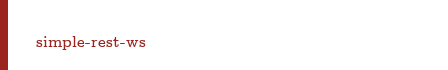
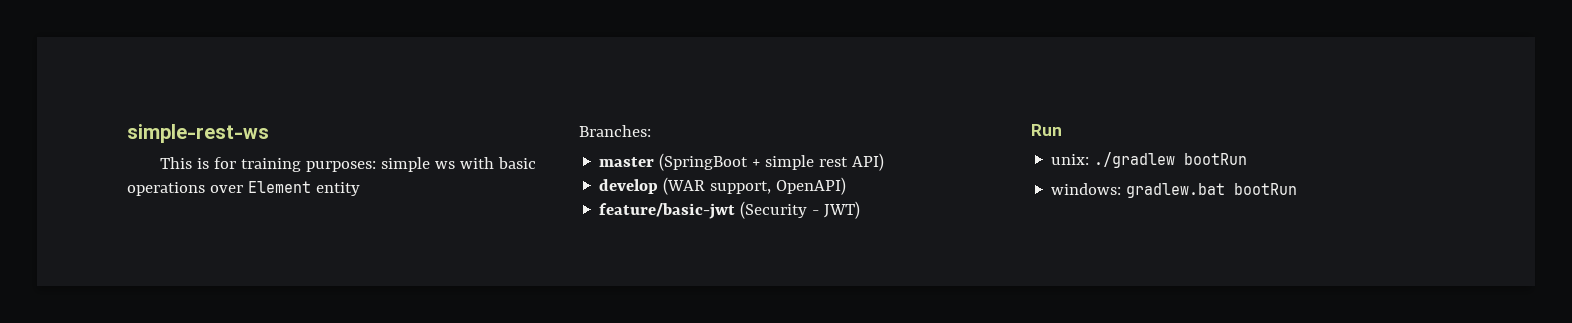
(146, 43) none -> [159,157,536,172] [127,181,360,196] [579,125,651,137] [599,153,885,171] [599,177,847,195] [599,201,861,219] [1031,124,1062,136] [1051,152,1248,168] [1051,183,1298,198] // This is for training purposes: simple ws with basic operations over Element entity // Branches: // master (SpringBoot + simple rest API) // develop (WAR support, OpenAPI) // feature/basic-jwt (Security - JWT) // Run // unix: ./gradlew bootRun // windows: gradlew.bat bootRun

